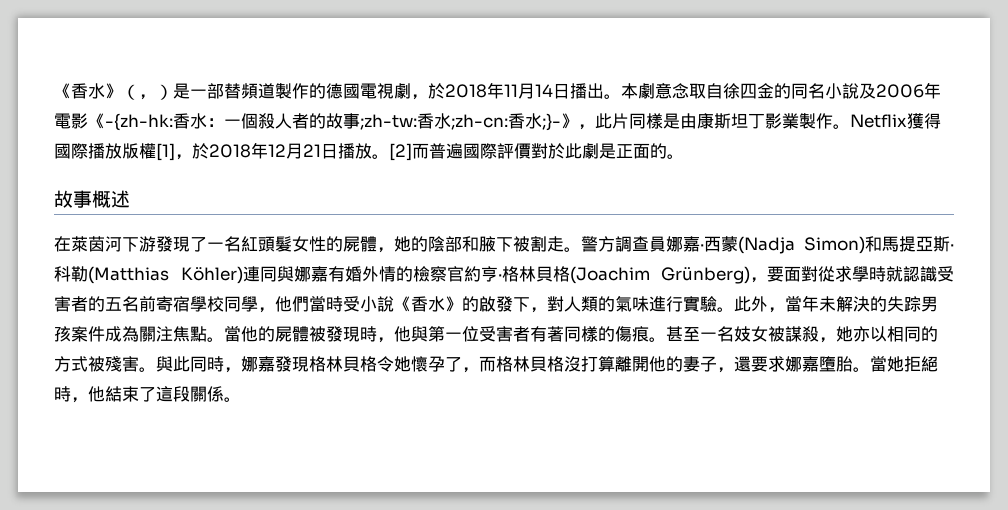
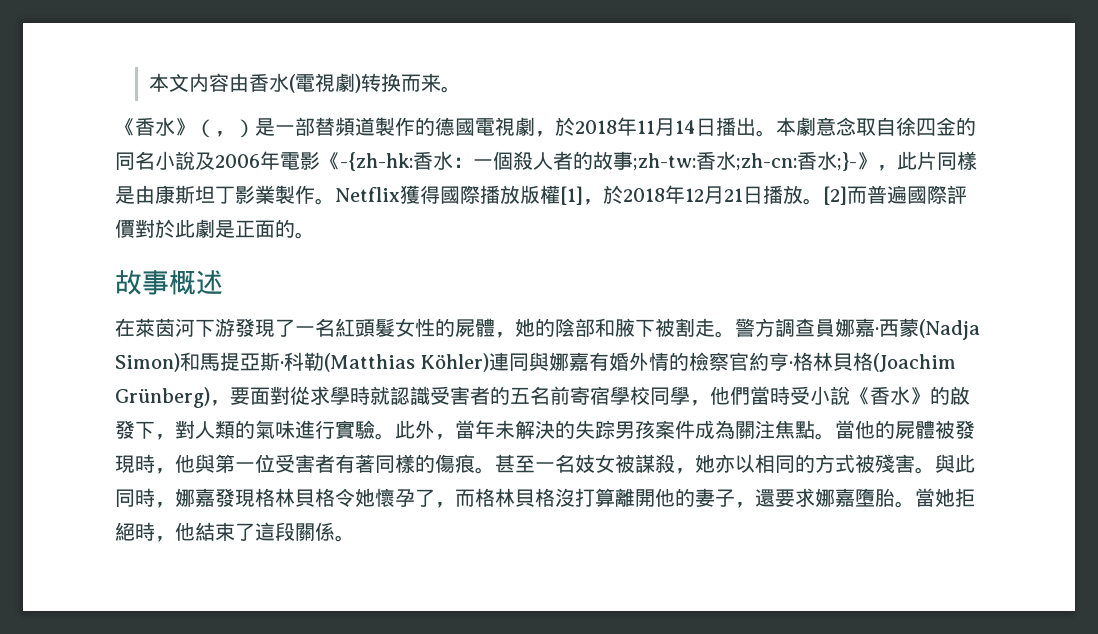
(54, 91) none -> [149,73,462,93] 本文内容由香水(電視劇)转换而来。 //

